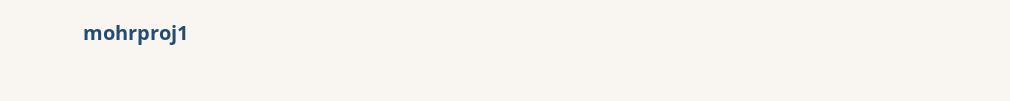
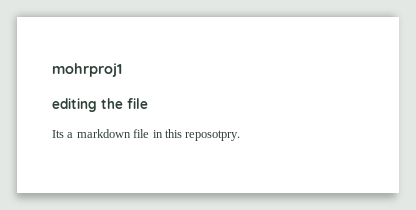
(188, 35) none -> [52,98,148,112] [52,129,241,141] // editing the file // Its a markdown file in this reposotpry.

